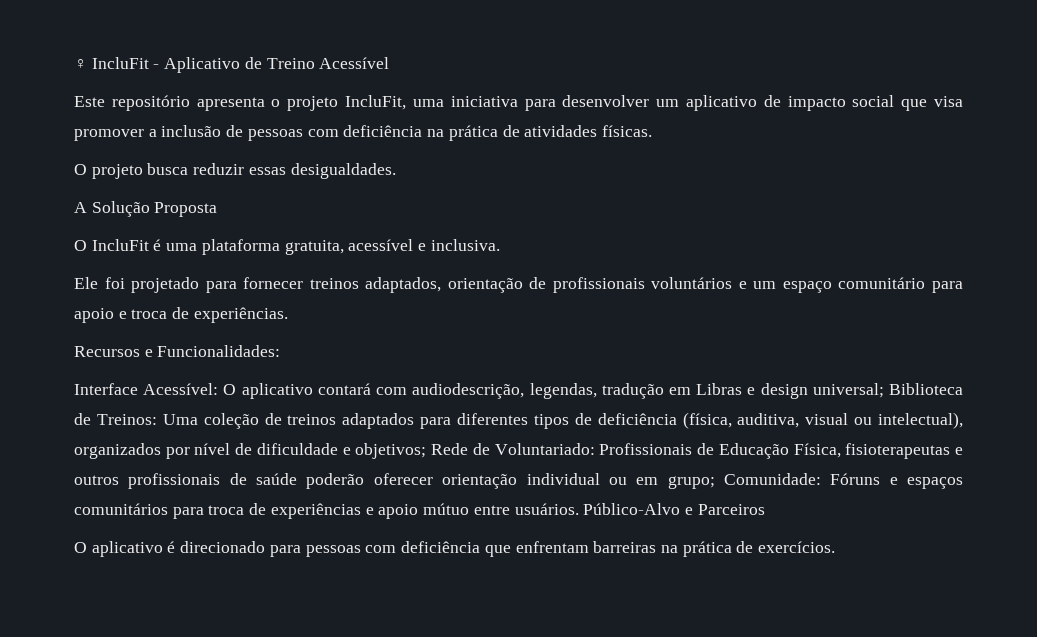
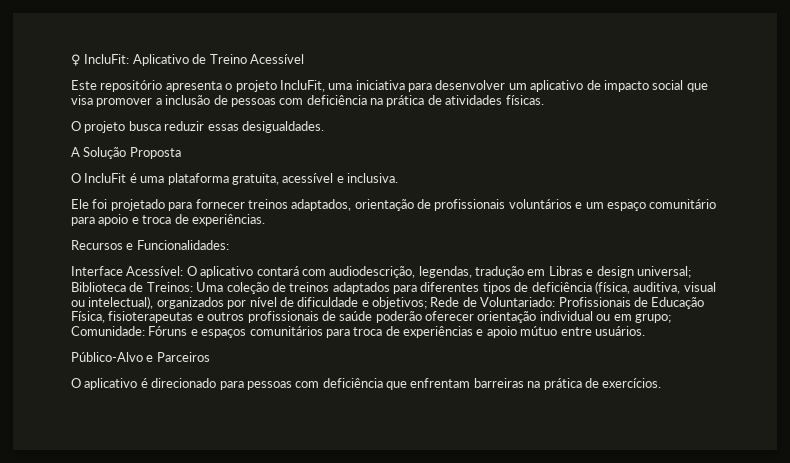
[91,57,160,69] IncluFit - -> [84,54,130,64] IncluFit:
(579, 509) none -> (645, 331) //

